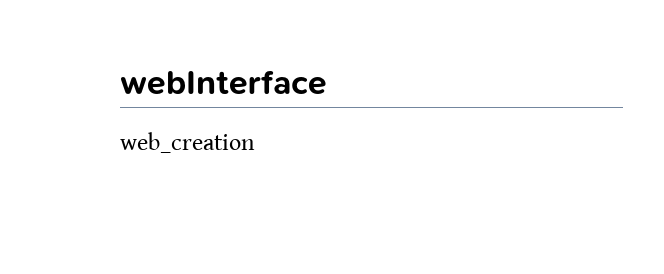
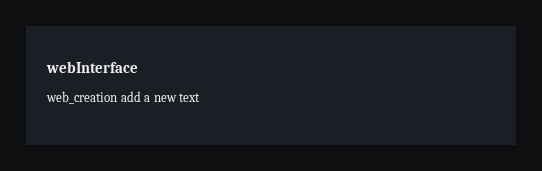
(255, 142) none -> [120,91,201,102] add a new text

